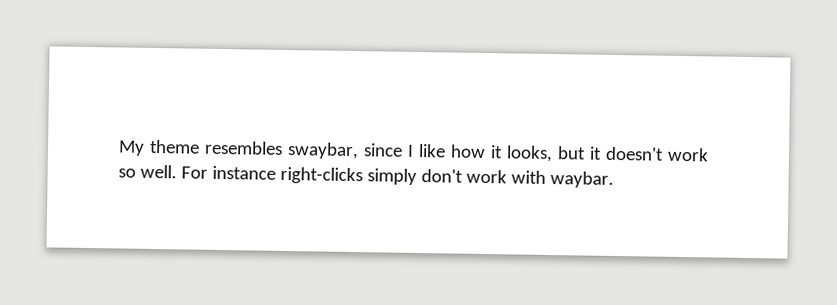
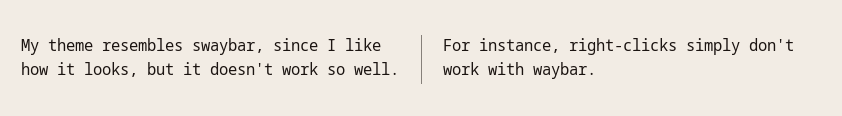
[211,165,276,180] instance -> [479,38,560,53] instance,

